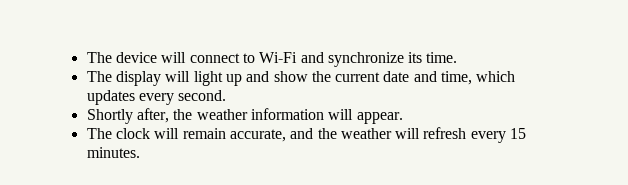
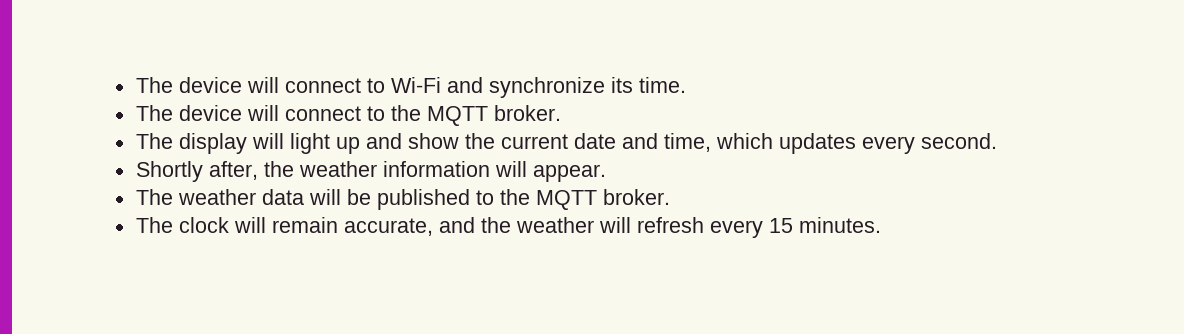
(458, 57) none -> [135,105,561,126] // The device will connect to the MQTT broker.
(403, 118) none -> [135,189,670,210] // The weather data will be published to the MQTT broker.

